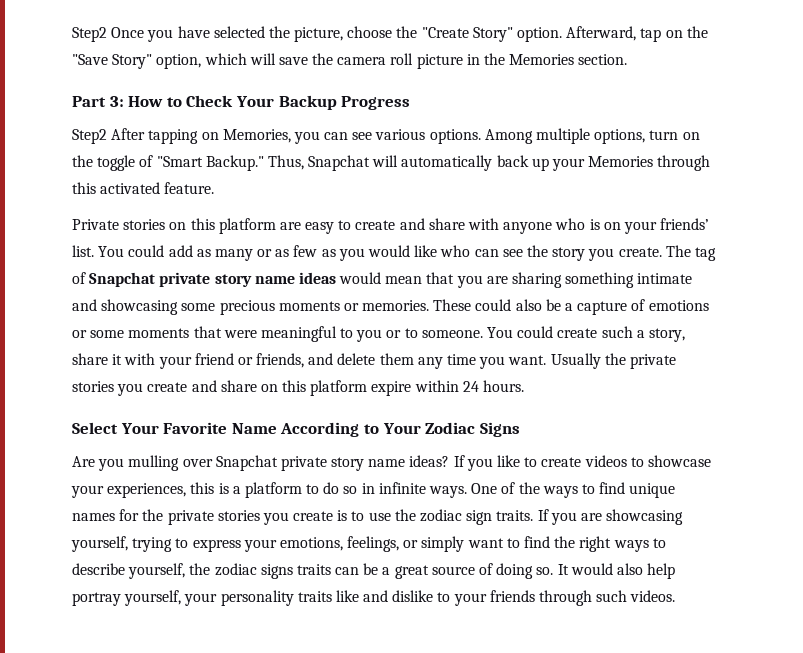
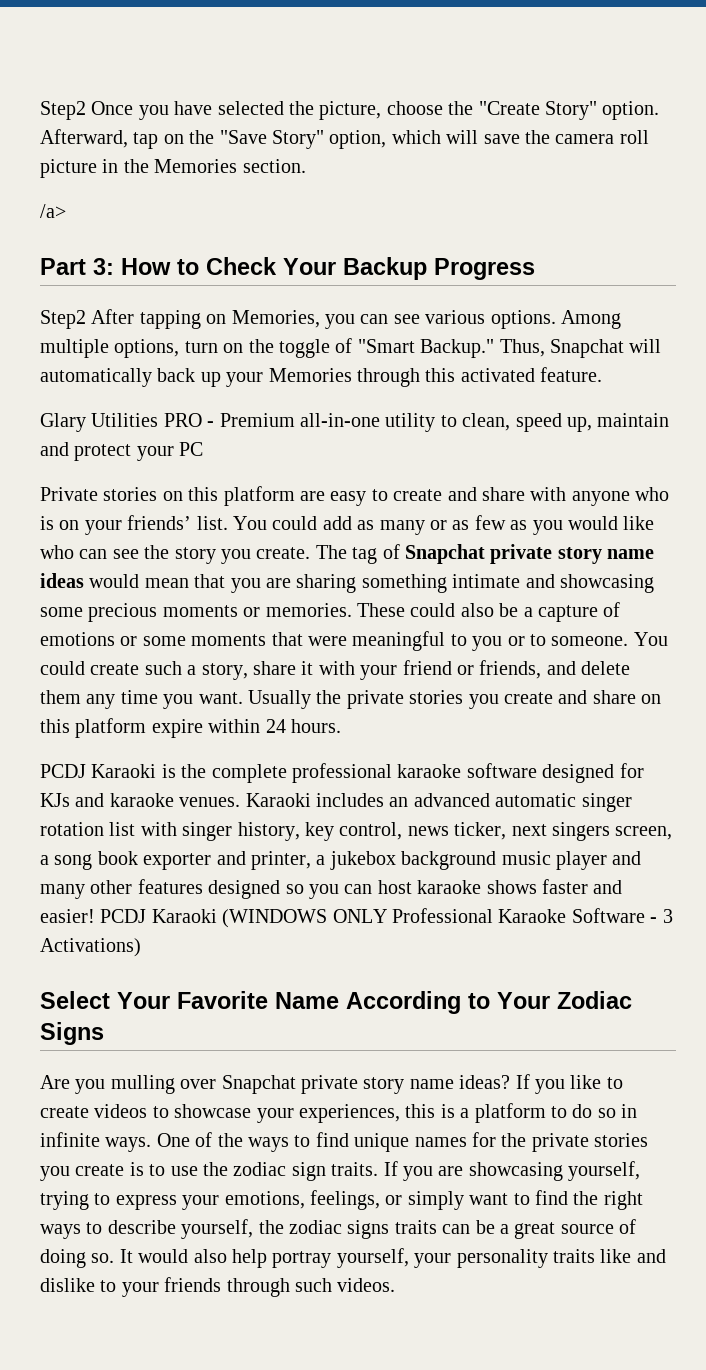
(628, 59) none -> [40,204,66,218] // /a>
(215, 188) none -> [40,413,670,432] [40,442,204,461] // Glary Utilities PRO - Premium all-in-one utility to clean, speed up, maintain and protect your PC
(525, 386) none -> [40,763,644,783] [40,793,632,812] [40,822,673,841] [40,851,642,870] [40,879,623,899] [40,908,673,928] [40,938,141,957] // PCDJ Karaoki is the complete professional karaoke software designed for KJs and karaoke venues. Karaoki includes an advanced automatic singer rotation list with singer history, key control, news ticker, next singers screen, a song book exporter and printer, a jukebox background music player and many other features designed so you can host karaoke shows faster and easier! PCDJ Karaoki (WINDOWS ONLY Professional Karaoke Software - 3 Activations)

